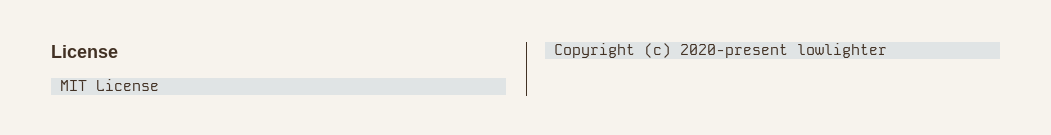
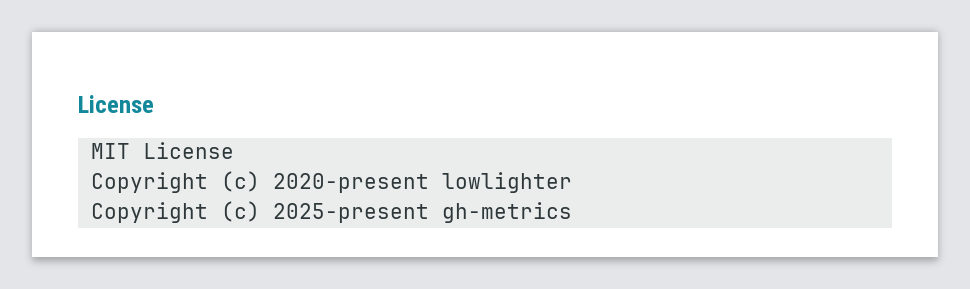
(887, 50) none -> [90,201,572,223] // Copyright (c) 2025-present gh-metrics

